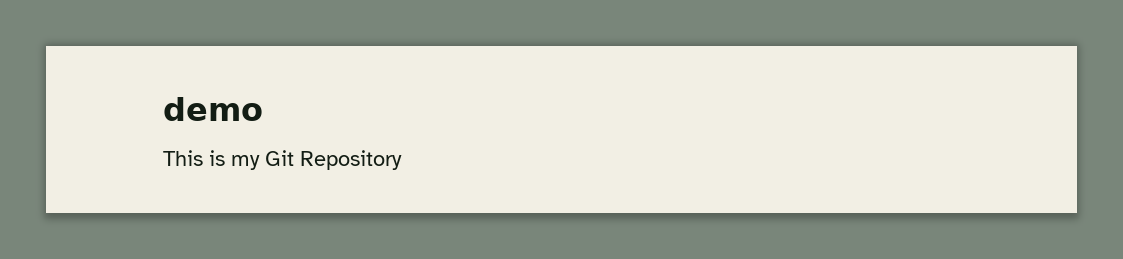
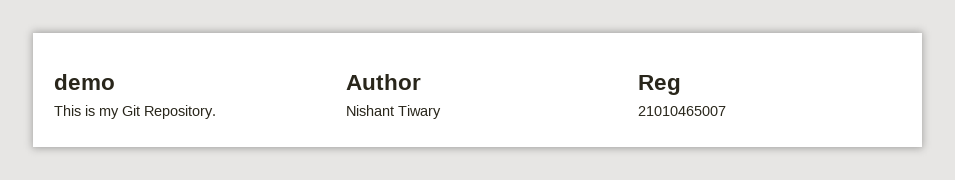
[300,150,402,170] Repository -> [144,105,216,119] [346,74,421,90] [346,105,441,119] [638,75,681,95] [638,106,726,116] Repository. // Author // Nishant Tiwary // Reg // 21010465007

